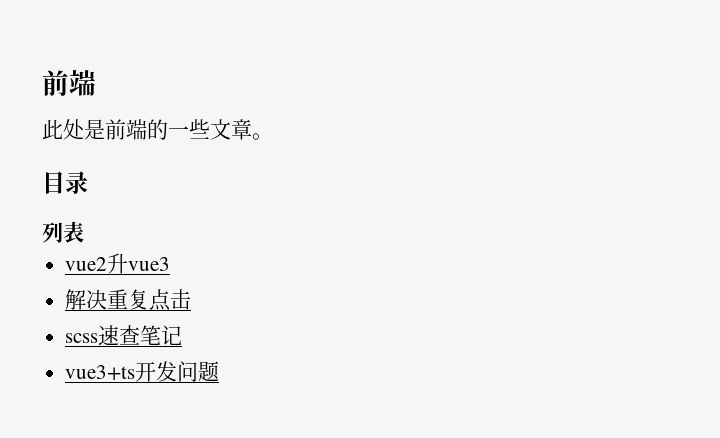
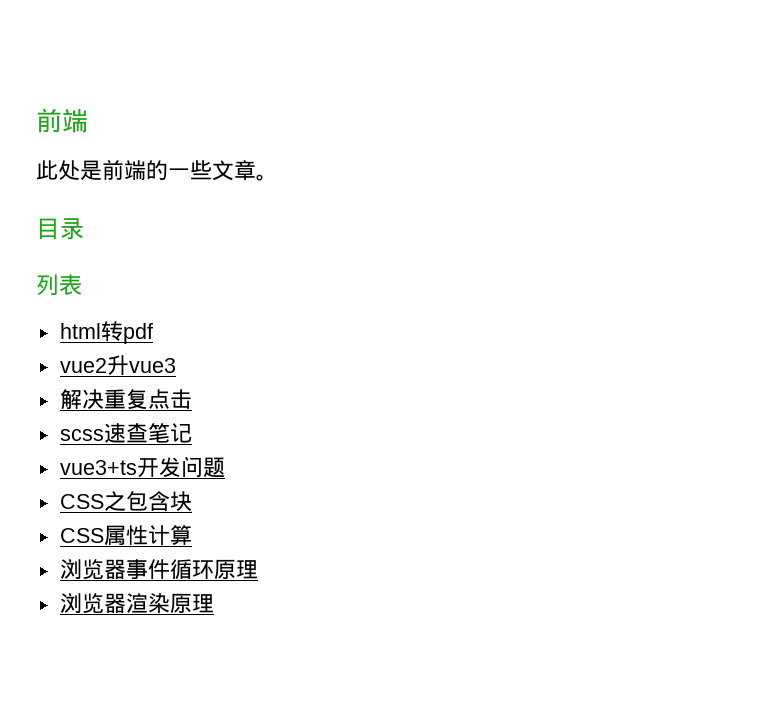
(84, 232) none -> [59,321,153,344] // html转pdf
(220, 371) none -> [59,491,192,512] [59,525,192,546] [59,559,258,580] [59,593,214,614] // CSS之包含块 // CSS属性计算 // 浏览器事件循环原理 // 浏览器渲染原理

